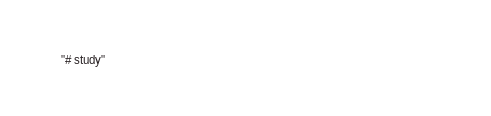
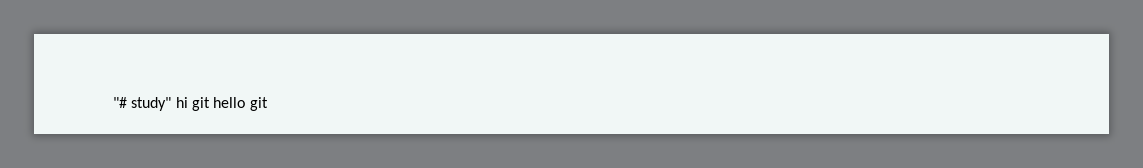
(106, 61) none -> [175,97,268,111] hi git hello git

